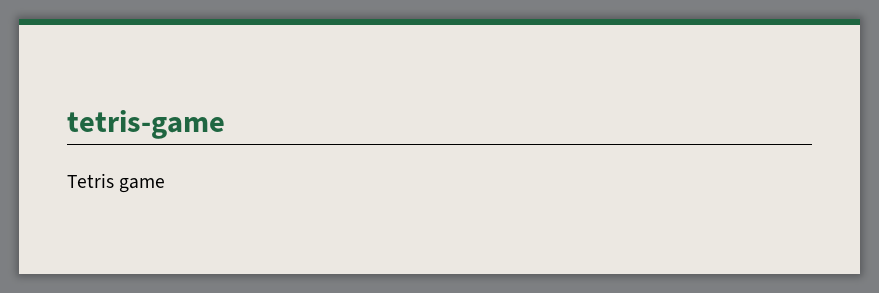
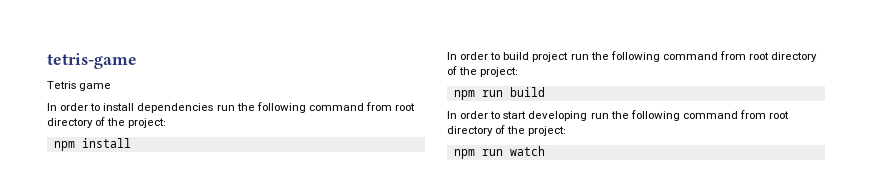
(166, 185) none -> [47,102,416,113] [47,117,167,128] [53,138,131,151] [447,51,818,62] [447,66,519,77] [453,87,545,100] [447,110,790,121] [447,125,567,136] [453,146,545,159] // In order to install dependencies run the following command from root directory of the project: // npm install // In order to build project run the following command from root directory of the project: // npm run build // In order to start developing run the following command from root directory of the project: // npm run watch

